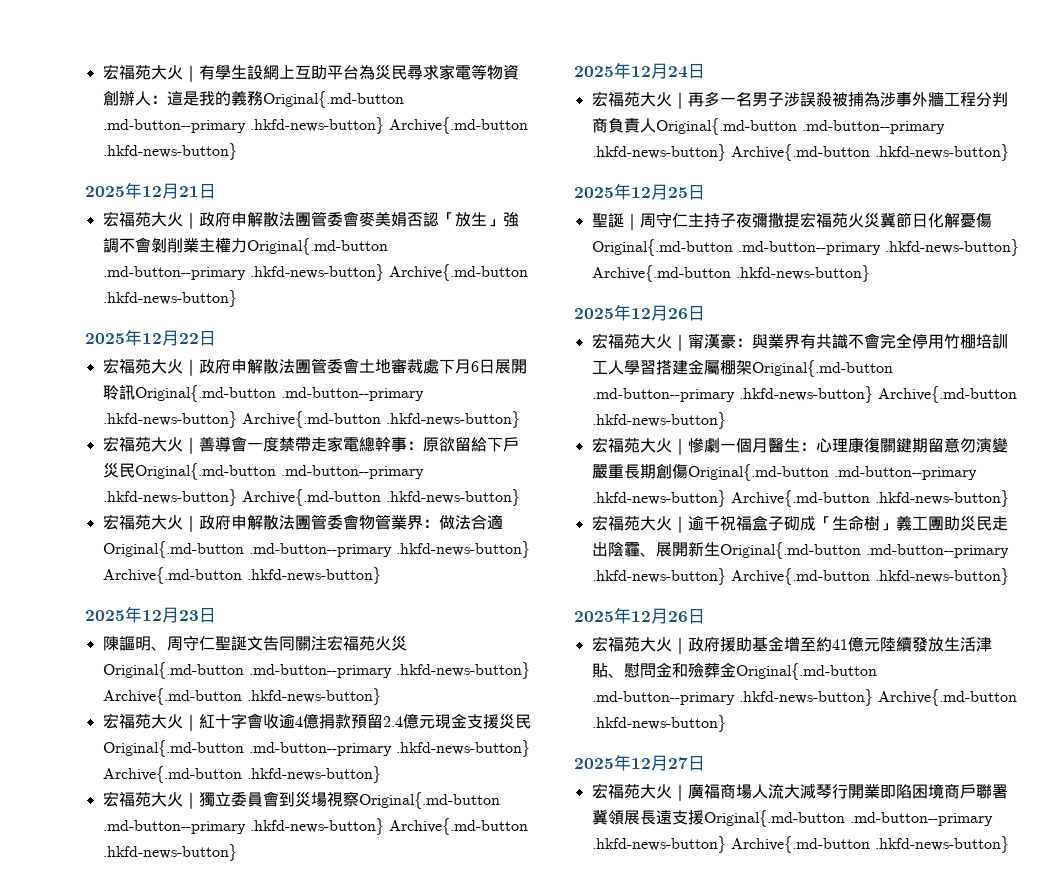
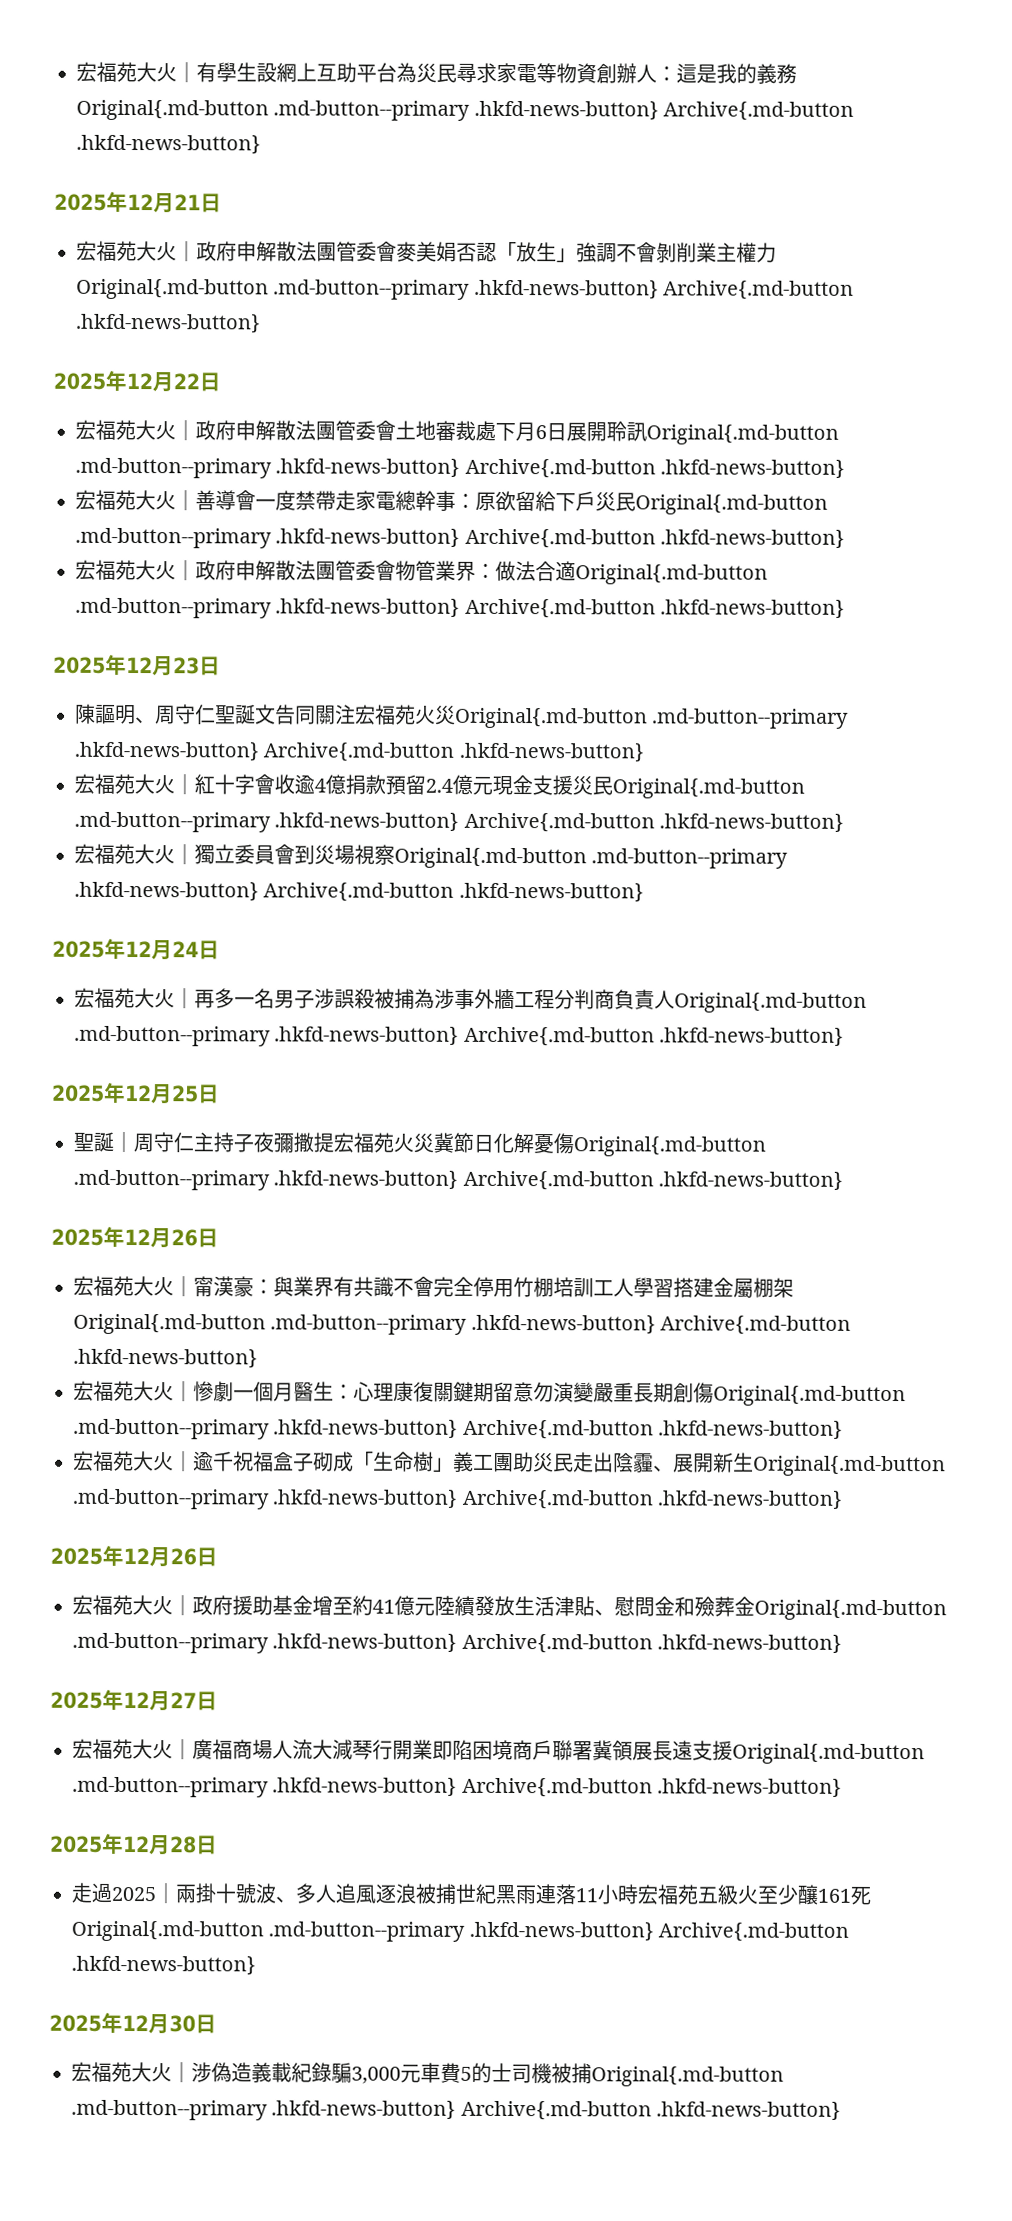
(1009, 844) none -> [50,1833,218,1856] [71,1882,871,1905] [71,1920,850,1942] [71,1955,256,1976] [49,2012,217,2035] [71,2061,784,2087] [71,2099,842,2121] // 2025年12月28日 // 走過2025｜兩掛十號波、多人追風逐浪被捕世紀黑雨連落11小時宏福苑五級火至少釀161死Original{.md-button .md-button--primary .hkfd-news-button} Archive{.md-button .hkfd-news-button} // 2025年12月30日 // 宏福苑大火｜涉偽造義載紀錄騙3,000元車費5的士司機被捕Original{.md-button .md-button--primary .hkfd-news-button} Archive{.md-button .hkfd-news-button}

